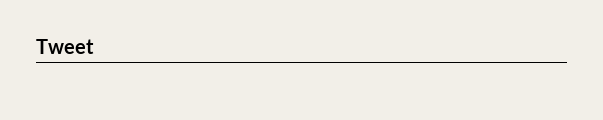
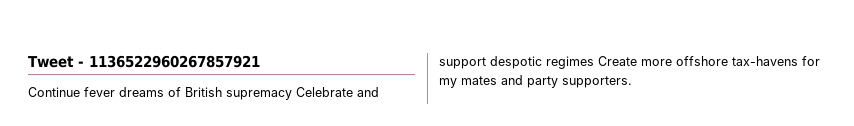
(94, 46) none -> [77,55,260,68] [28,87,379,100] [439,56,820,69] [439,75,632,88] - 1136522960267857921 // Continue fever dreams of British supremacy Celebrate and support despotic regimes Create more offshore tax-havens for my mates and party supporters.

